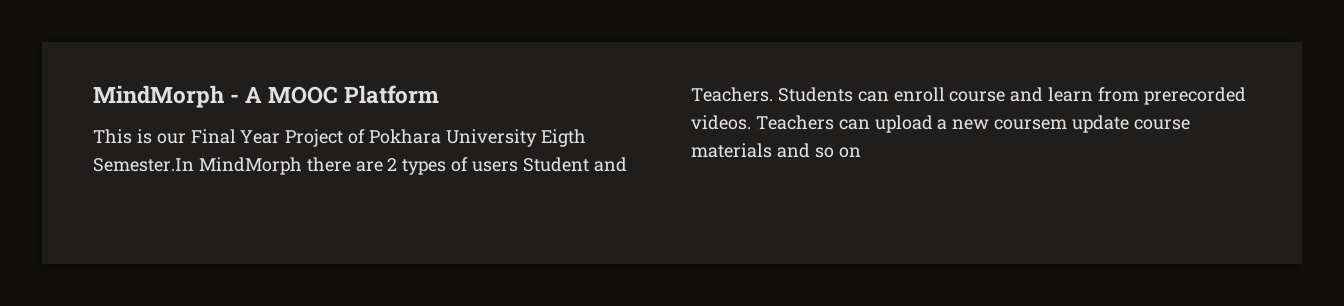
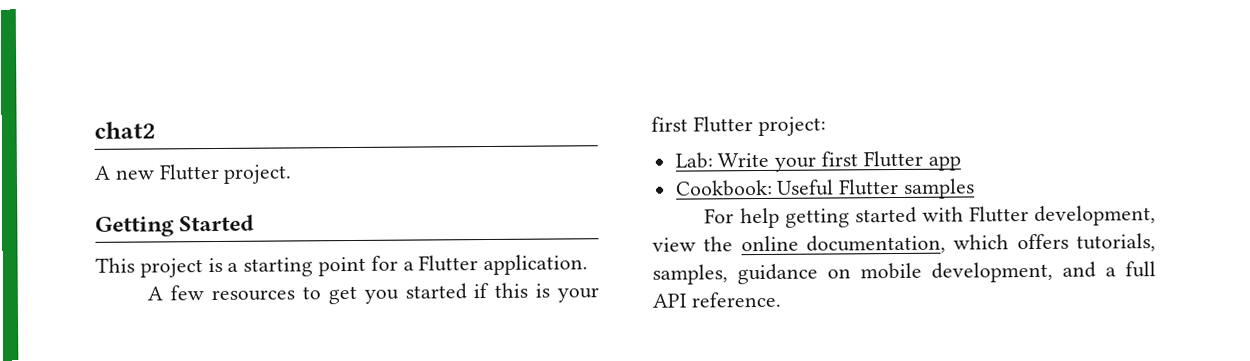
[93,85,440,108] [93,129,586,147] [93,157,627,175] [691,87,1246,105] [691,115,1190,133] [691,143,861,158] MindMorph - A MOOC Platform // This is our Final Year Project of Pokhara University Eigth Semester.In MindMorph there are 2 types of users Student and Teachers. Students can enroll course and learn from prerecorded videos. Teachers can upload a new coursem update course materials and so on -> [94,121,156,139] [94,163,293,184] [95,214,255,237] [95,254,589,278] [147,282,600,305] [651,116,826,137] [674,150,961,172] [675,178,976,199] [704,205,1156,229] [652,233,1156,254] [652,261,1156,285] [652,291,781,308] chat2 // A new Flutter project. // Getting Started // This project is a starting point for a Flutter application. // A few resources to get you started if this is your first Flutter project: // Lab: Write your first Flutter app // Cookbook: Useful Flutter samples // For help getting started with Flutter development, view the online documentation, which offers tutorials, samples, guidance on mobile development, and a full API reference.

